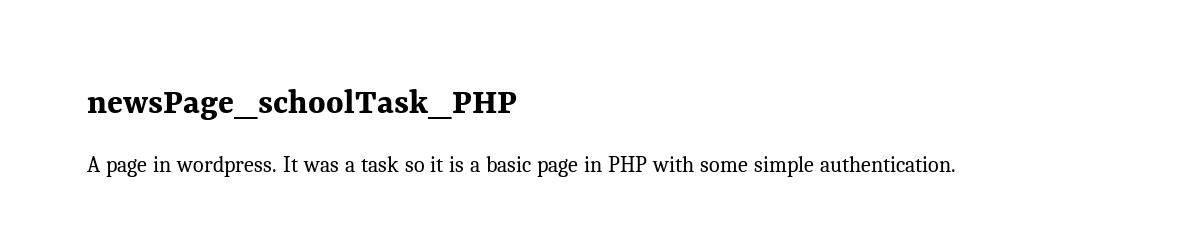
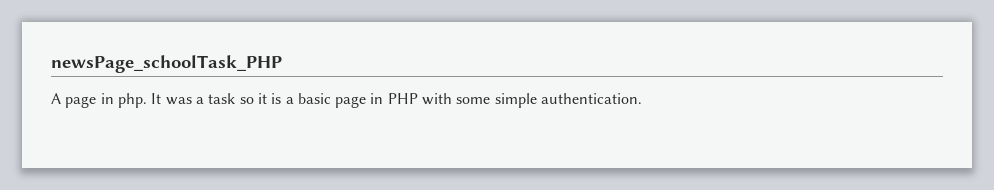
[175,156,277,177] wordpress. -> [117,93,147,108] php.

